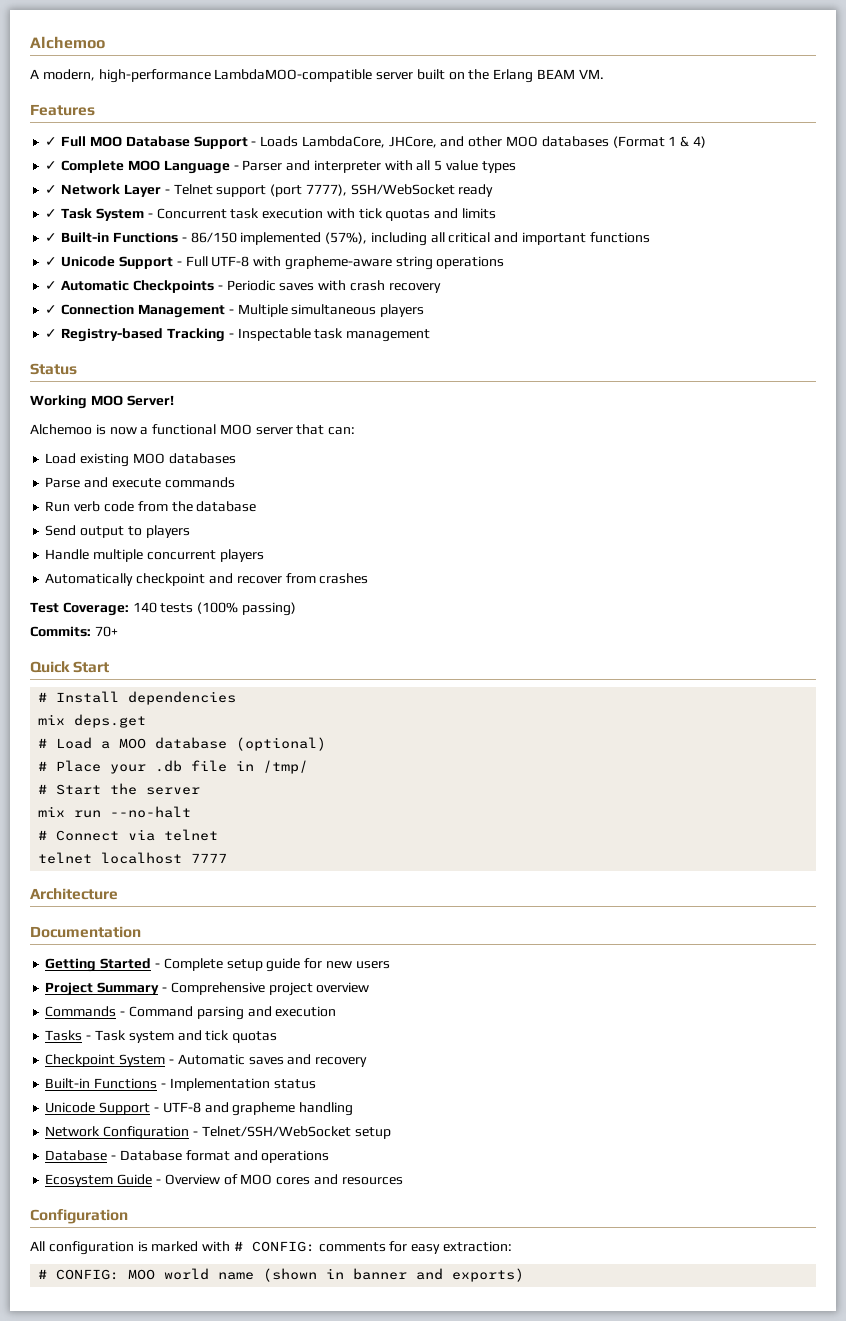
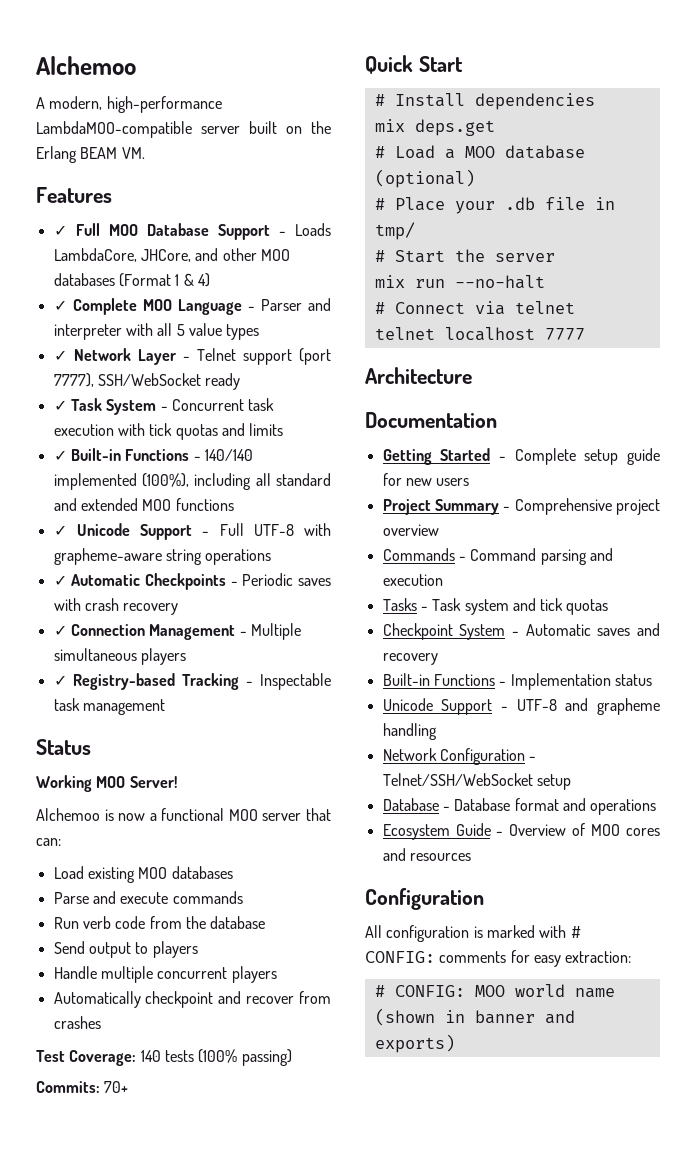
[190,232,586,246] 86/150 implemented (57%), including all critical and important -> [204,449,253,461] [53,473,331,490] [53,498,172,511] 140/140 implemented (100%), including all standard and extended MOO
[263,760,309,774] /tmp/ -> [374,222,415,240] tmp/

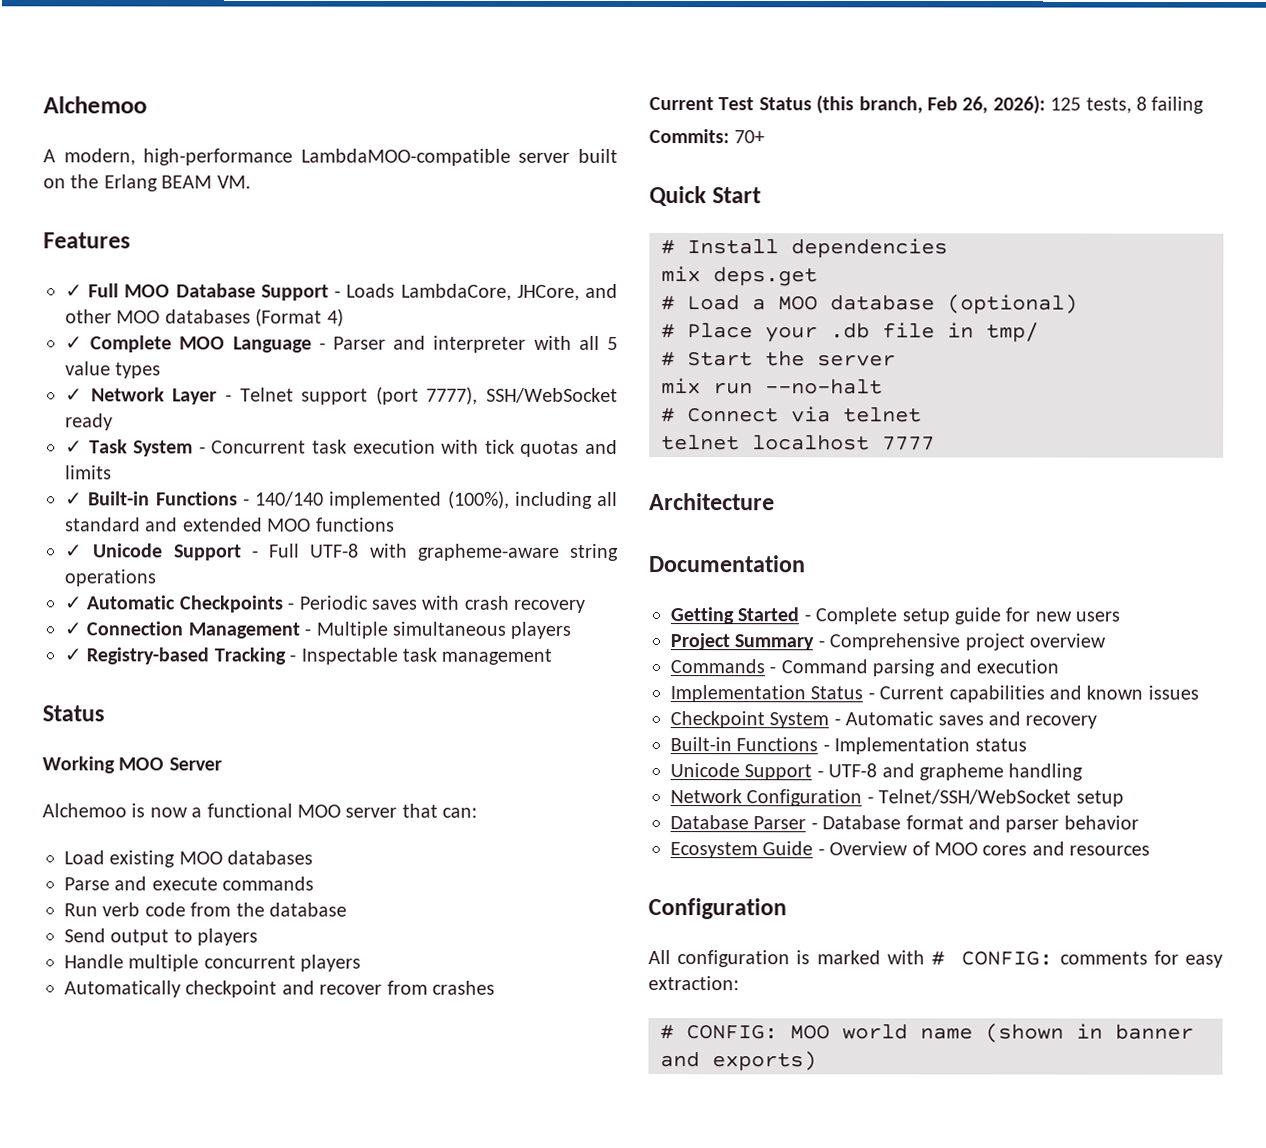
[175,273,194,286] 1 & -> (323, 317) none
[129,776,178,788] Server! -> [168,757,222,771] Server
[36,1049,292,1066] Test Coverage: 140 tests (100% passing) -> [649,95,1205,115] Current Test Status (this branch, Feb 26, 2026): 125 tests, 8 failing
[382,598,609,615] Tasks - Task system and tick quotas -> [670,685,1199,703] Implementation Status - Current capabilities and known issues
(439, 804) none -> [753,816,807,830] Parser
[590,799,657,815] operations -> [1005,815,1139,833] parser behavior

